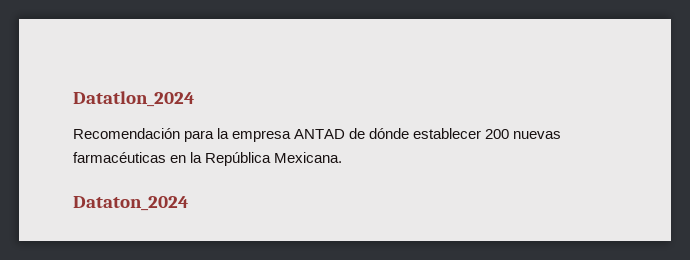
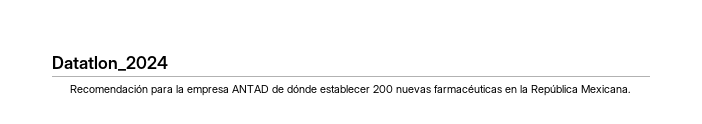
[73,196,189,211] // Dataton_2024 -> (631, 89) none

